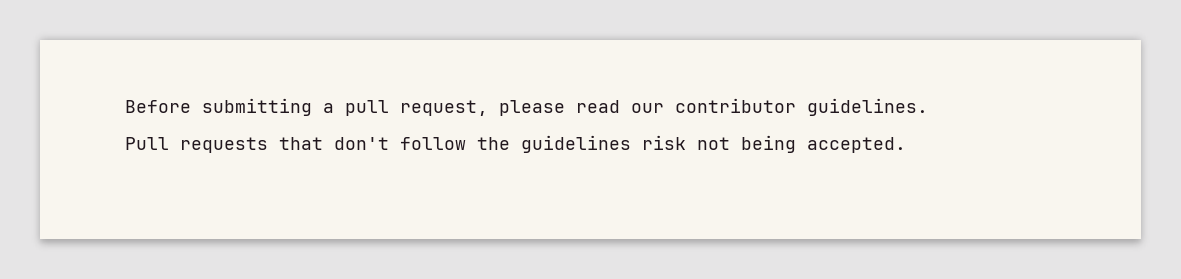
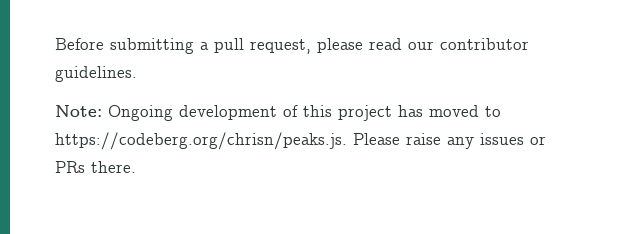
[125,135,906,153] Pull requests that don't follow the guidelines risk not being accepted. -> [55,105,501,121] [55,132,546,150] [55,161,136,173] Note: Ongoing development of this project has moved to https://codeberg.org/chrisn/peaks.js. Please raise any issues or PRs there.

